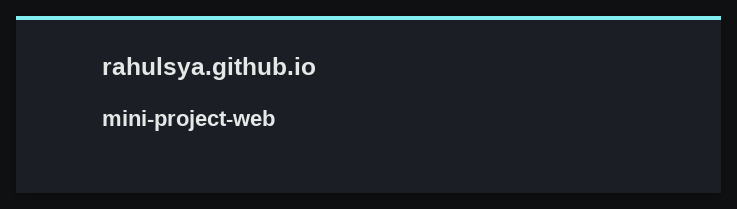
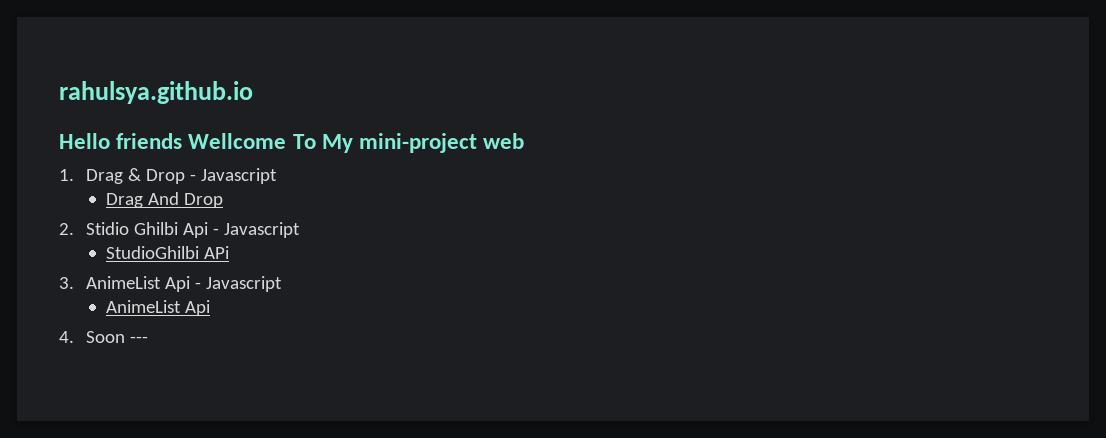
[102,110,275,131] mini-project-web -> [59,133,525,153] [59,168,277,184] [105,192,223,208] [59,222,300,238] [105,246,229,259] [59,276,282,292] [105,300,210,316] [59,331,148,343] Hello friends Wellcome To My mini-project web // 1. Drag & Drop - Javascript // Drag And Drop // 2. Stidio Ghilbi Api - Javascript // StudioGhilbi APi // 3. AnimeList Api - Javascript // AnimeList Api // 4. Soon ---

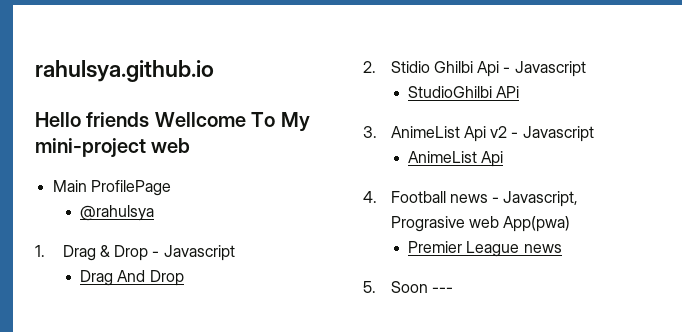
(525, 141) none -> [52,180,171,196] [80,205,155,221] // Main ProfilePage // @rahulsya
(190, 284) none -> [490,126,508,138] v2
(74, 337) none -> [390,191,579,207] [390,216,571,232] [408,241,562,257] [363,281,376,293] Football news - Javascript, Prograsive web App(pwa) // Premier League news // 5.

